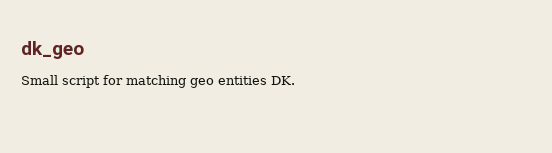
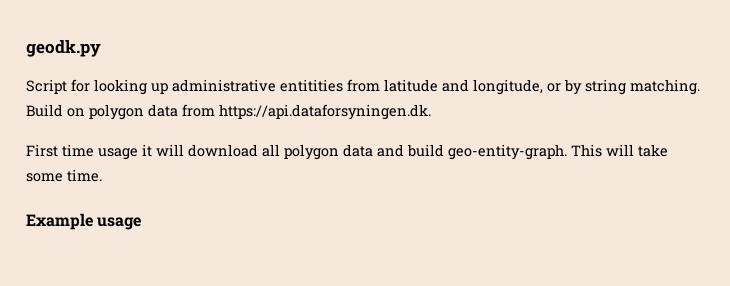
[21,41,84,59] [21,75,295,88] dk_geo // Small script for matching geo entities DK. -> [26,40,101,57] [26,79,700,95] [26,104,431,120] [26,144,668,160] [26,169,102,182] [26,213,142,230] geodk.py // Script for looking up administrative entitities from latitude and longitude, or by string matching. Build on polygon data from https://api.dataforsyningen.dk. // First time usage it will download all polygon data and build geo-entity-graph. This will take some time. // Example usage

